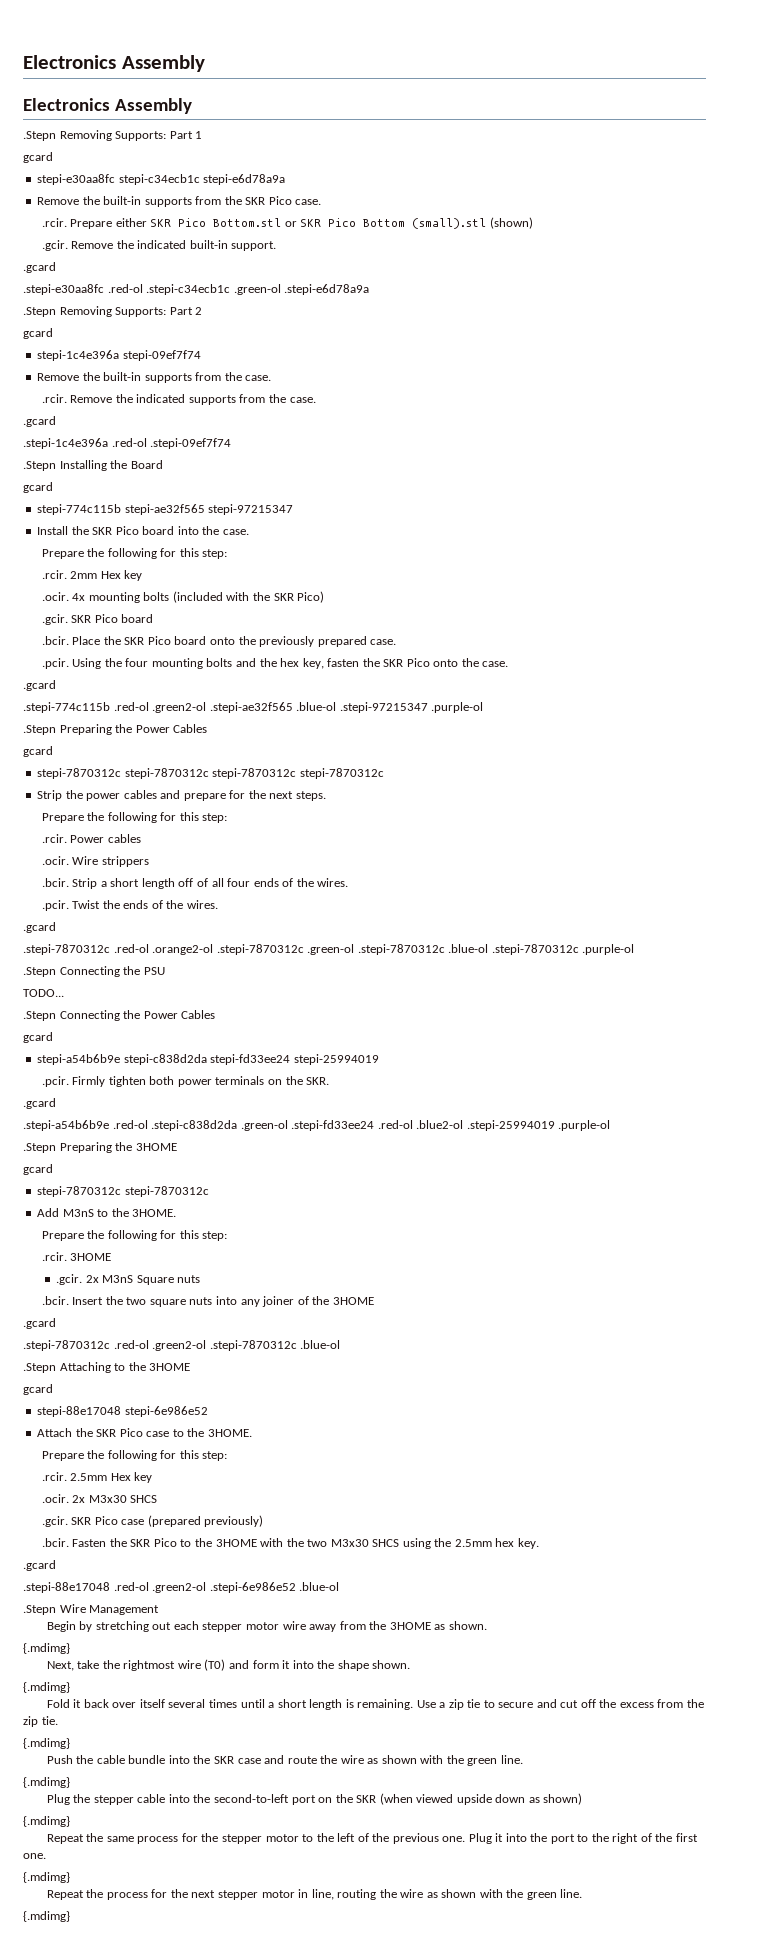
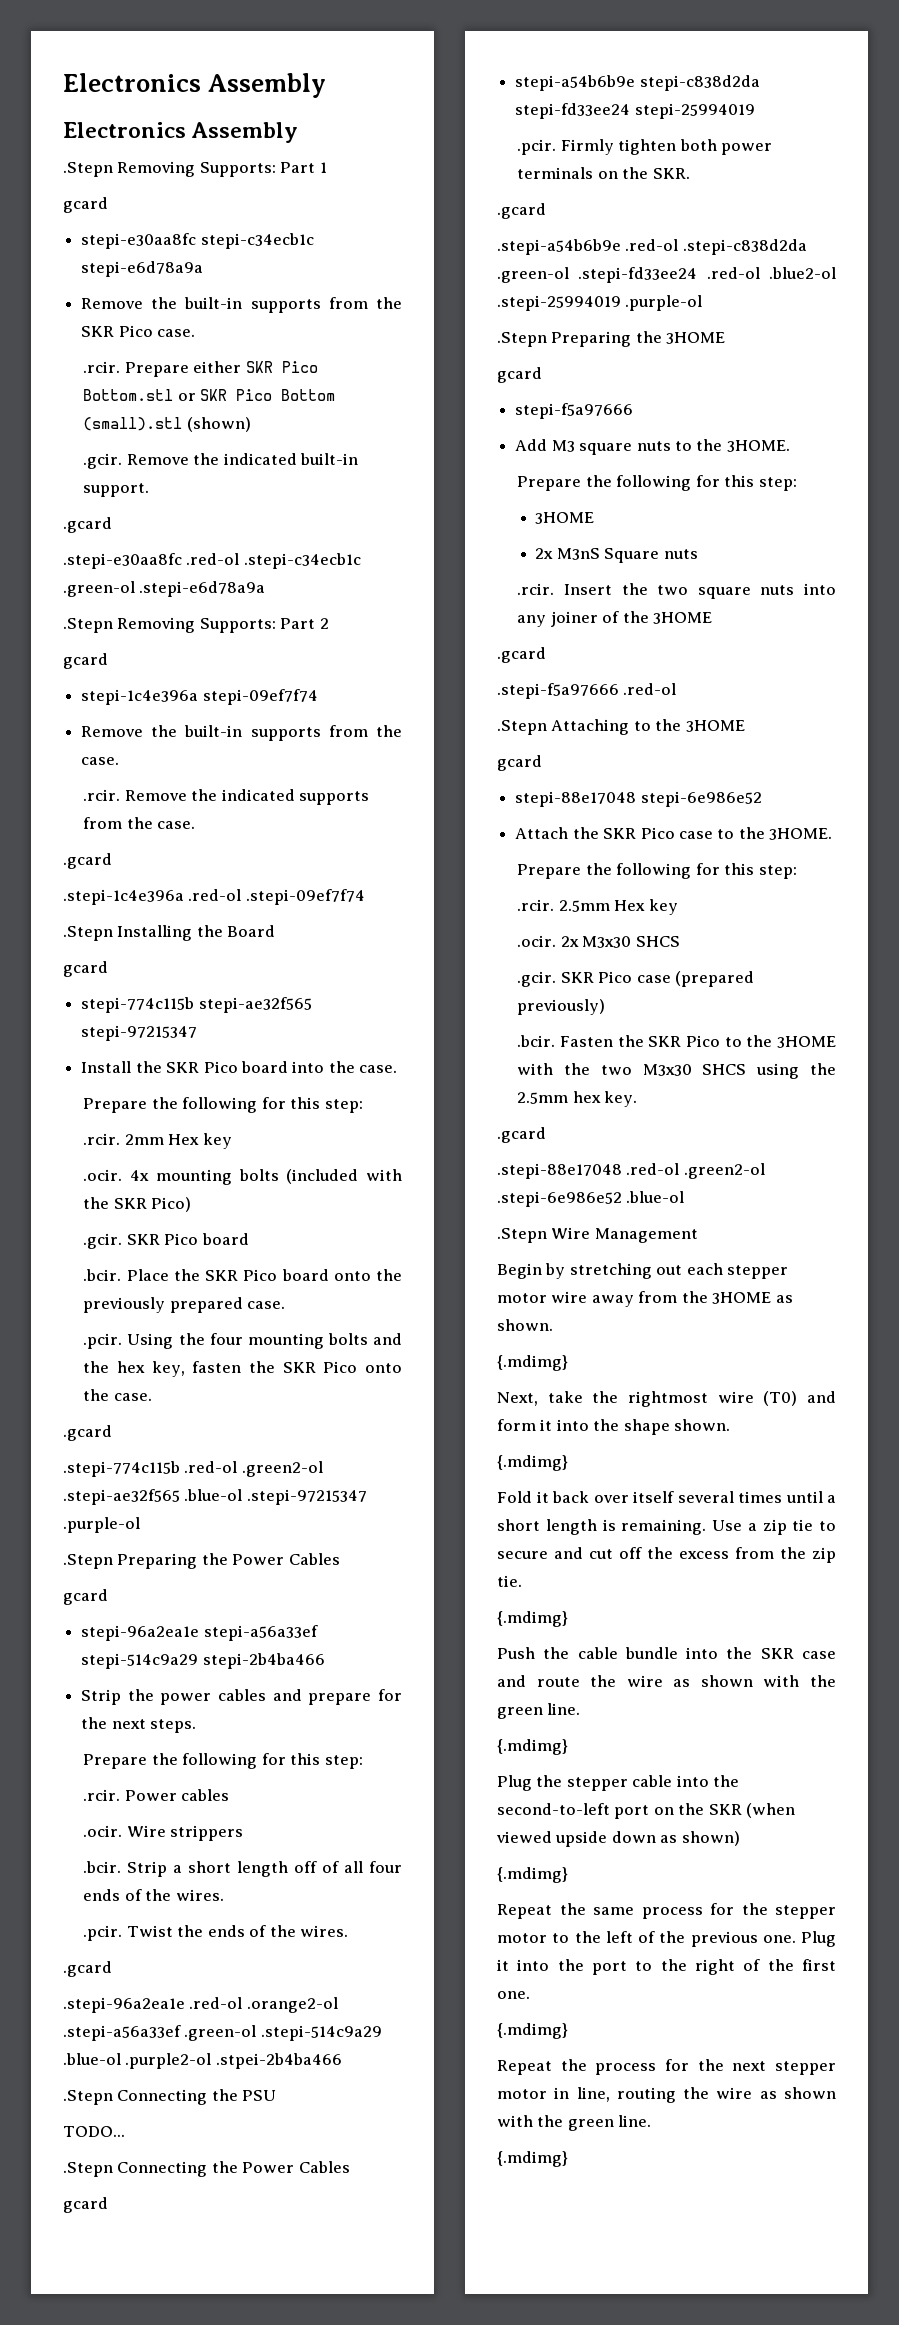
[37,768,384,779] stepi-7870312c stepi-7870312c stepi-7870312c stepi-7870312c -> [81,1625,318,1641] [81,1653,325,1669] stepi-96a2ea1e stepi-a56a33ef stepi-514c9a29 stepi-2b4ba466
[23,944,110,955] .stepi-7870312c -> [63,1997,185,2013] .stepi-96a2ea1e
[216,944,635,955] .stepi-7870312c .green-ol .stepi-7870312c .blue-ol .stepi-7870312c .purple-ol -> [63,2025,382,2041] [63,2053,342,2069] .stepi-a56a33ef .green-ol .stepi-514c9a29 .blue-ol .purple2-ol .stpei-2b4ba466
[37,1186,209,1197] stepi-7870312c stepi-7870312c -> [515,403,634,419] stepi-f5a97666
[62,1208,177,1217] [41,1230,228,1241] [41,1252,112,1261] [56,1274,83,1285] M3nS to the 3HOME. // Prepare the following for this step: // .rcir. 3HOME // .gcir. -> [551,439,790,455] [517,475,797,491] [535,512,595,524] M3 square nuts to the 3HOME. // Prepare the following for this step: // 3HOME //
[41,1296,69,1305] .bcir. -> [517,583,555,595] .rcir.
[23,1340,341,1351] .stepi-7870312c .red-ol .green2-ol .stepi-7870312c .blue-ol -> [497,683,677,699] .stepi-f5a97666 .red-ol

